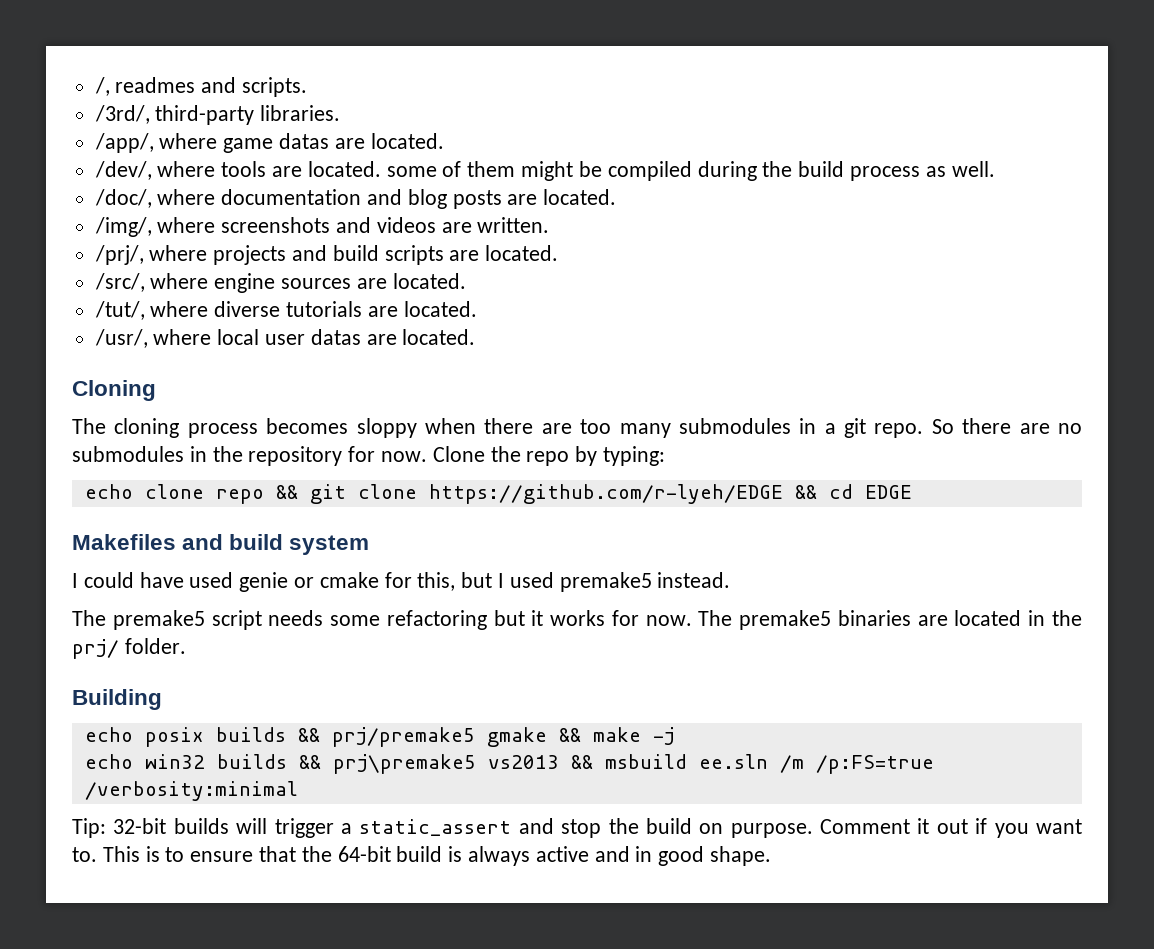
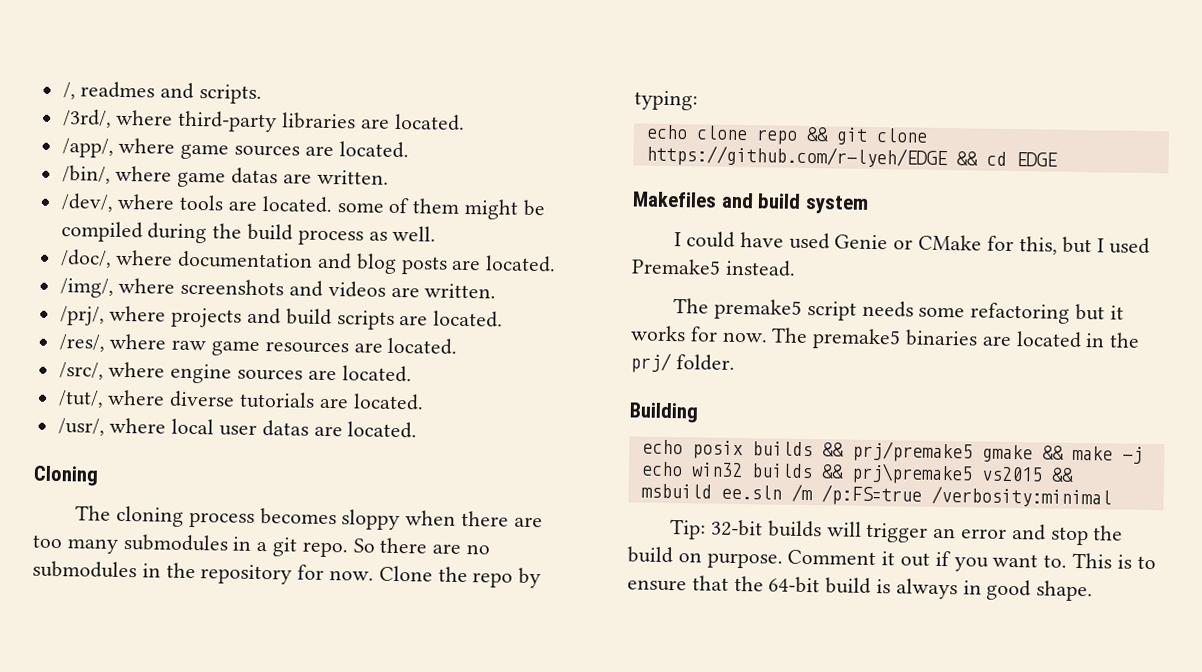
[155,105,341,125] [94,133,154,153] third-party libraries. // /app/, -> [116,109,465,133] [61,137,409,160] [61,165,111,184] where third-party libraries are located. // /app/, where game sources are located. // /bin/,
[370,133,444,149] located. -> [316,169,389,185] written.
(559, 253) none -> [58,333,458,357] // /res/, where raw game resources are located.
[239,572,379,592] genie or cmake -> [834,234,982,251] Genie or CMake
[559,572,652,592] premake5 -> [631,258,721,275] Premake5
[487,755,559,769] vs2013 -> [980,466,1043,482] vs2015
[340,819,512,836] a static_assert -> [933,527,1007,539] an error
[535,846,630,862] active and -> (958, 589) none

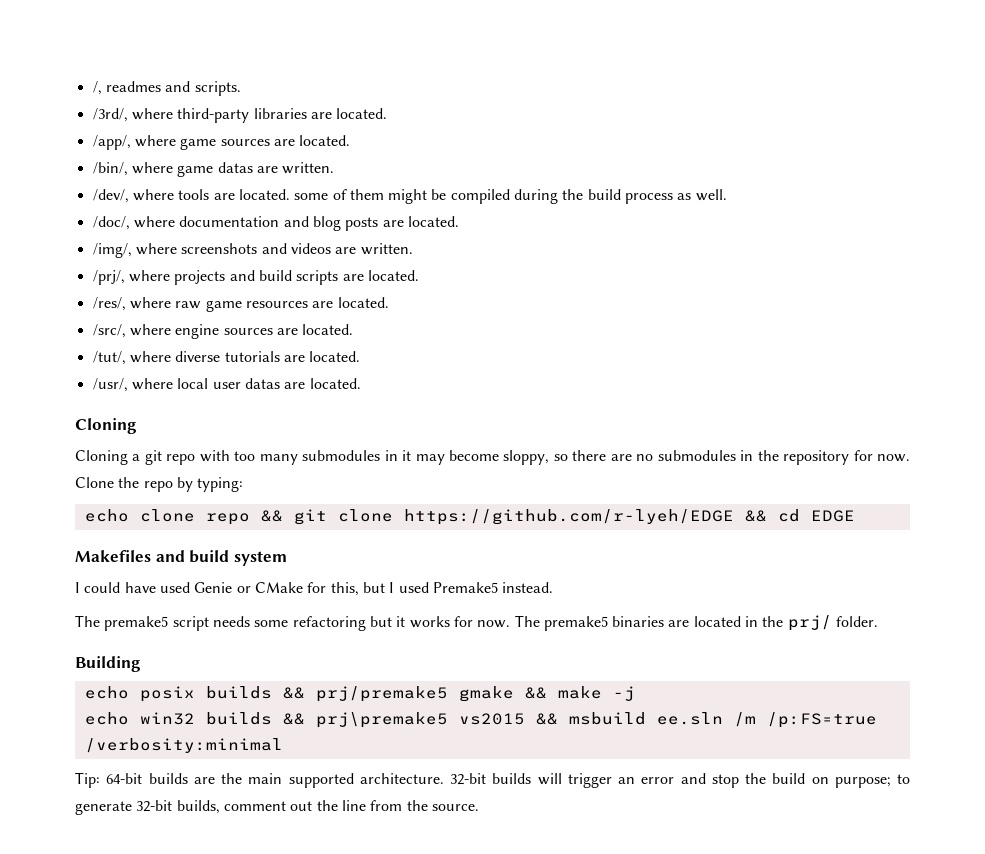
[75,505,543,531] [32,534,376,558] The cloning process becomes sloppy when there are too many submodules in a git repo. So -> [75,450,568,465] Cloning a git repo with too many submodules in it may become sloppy, so
(707, 529) none -> [106,773,444,788] 64-bit builds are the main supported architecture.
[706,549,1156,572] [627,575,1094,602] purpose. Comment it out if you want to. This is to ensure that the 64-bit build is always in good shape. -> [834,774,910,788] [75,800,479,815] purpose; to generate 32-bit builds, comment out the line from the source.

